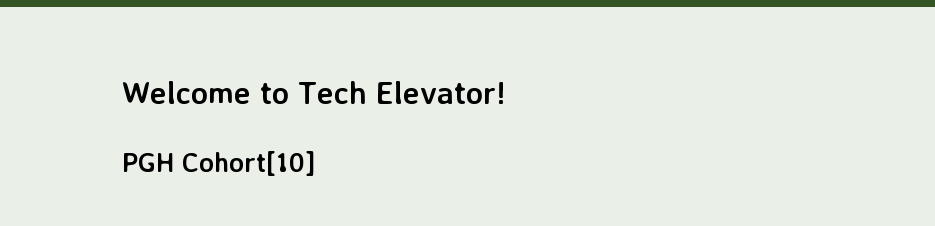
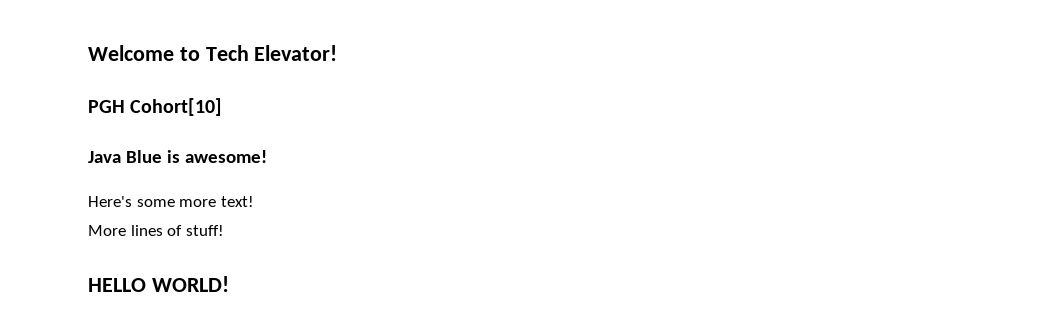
(316, 163) none -> [88,150,267,163] [88,196,254,207] [88,225,224,236] [88,276,229,292] // Java Blue is awesome! // Here's some more text! // More lines of stuff! // HELLO WORLD!

